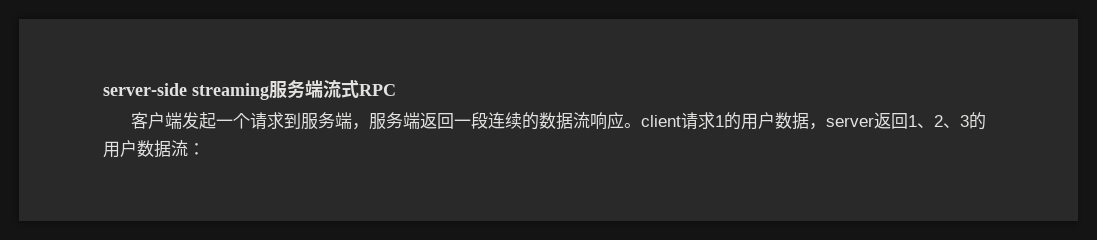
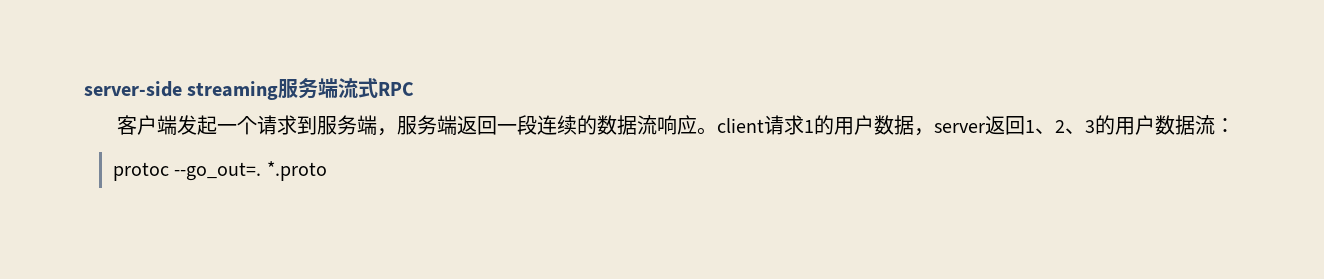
(205, 149) none -> [112,161,327,181] // protoc --go_out=. *.proto

